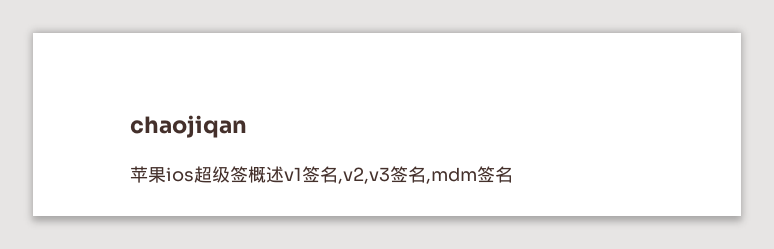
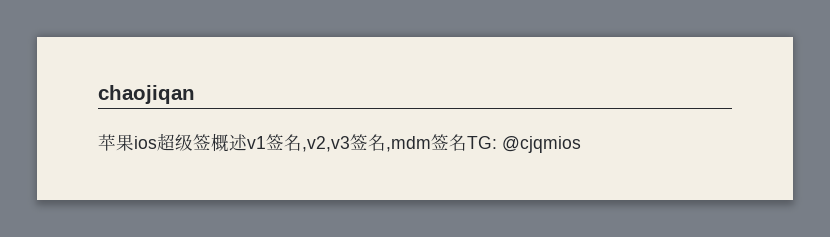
(513, 174) none -> [467,136,581,153] TG: @cjqmios

